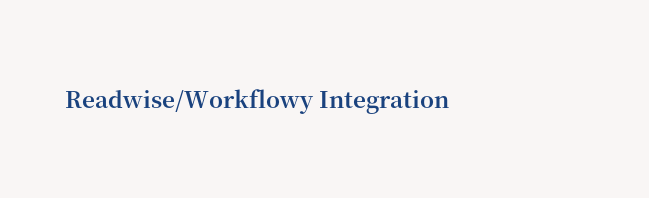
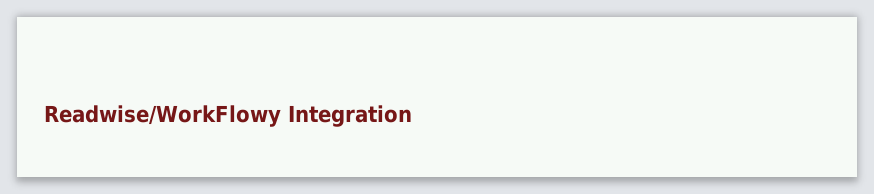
[65,89,314,114] Readwise/Workflowy -> [44,105,281,127] Readwise/WorkFlowy

